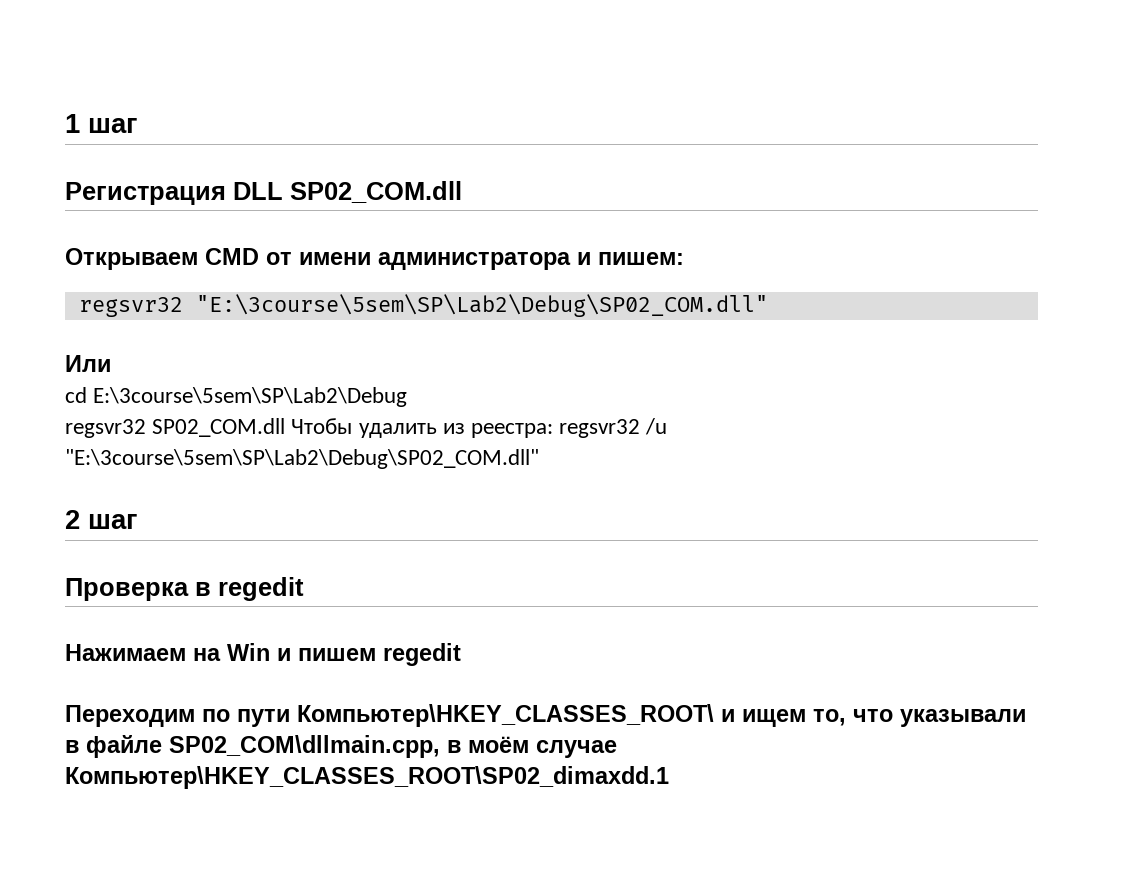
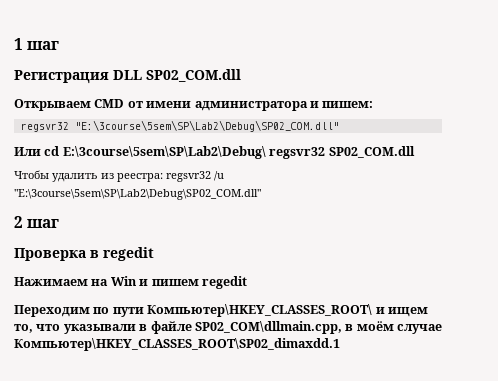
[65,387,408,407] // cd E:\3course\5sem\SP\Lab2\Debug // -> [44,146,266,159] cd E:\3course\5sem\SP\Lab2\Debug\
(286, 427) none -> (415, 152) //

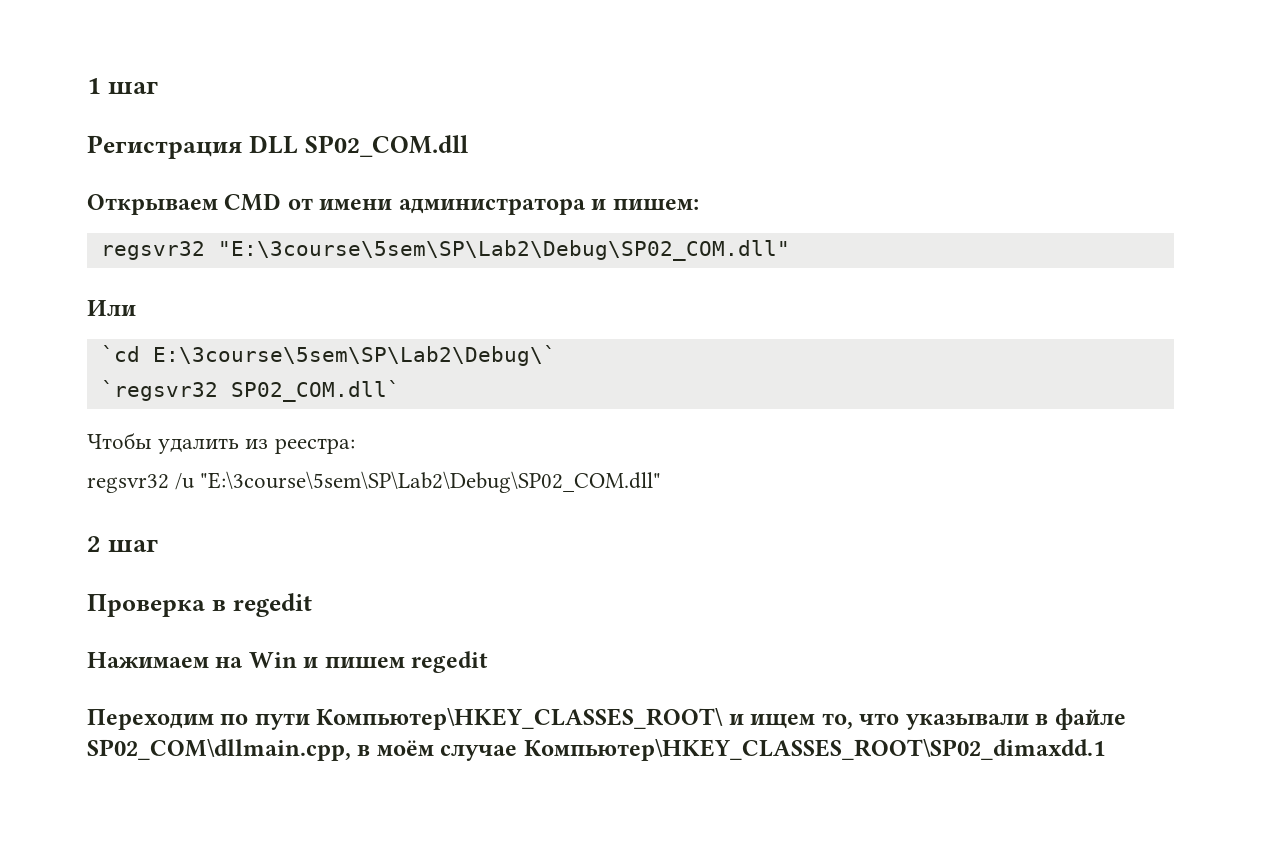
[44,146,415,159] cd E:\3course\5sem\SP\Lab2\Debug\ regsvr32 SP02_COM.dll -> [100,345,556,366] [100,380,400,402] // `cd E:\3course\5sem\SP\Lab2\Debug\` // `regsvr32 SP02_COM.dll`
(163, 177) none -> (355, 446) //

